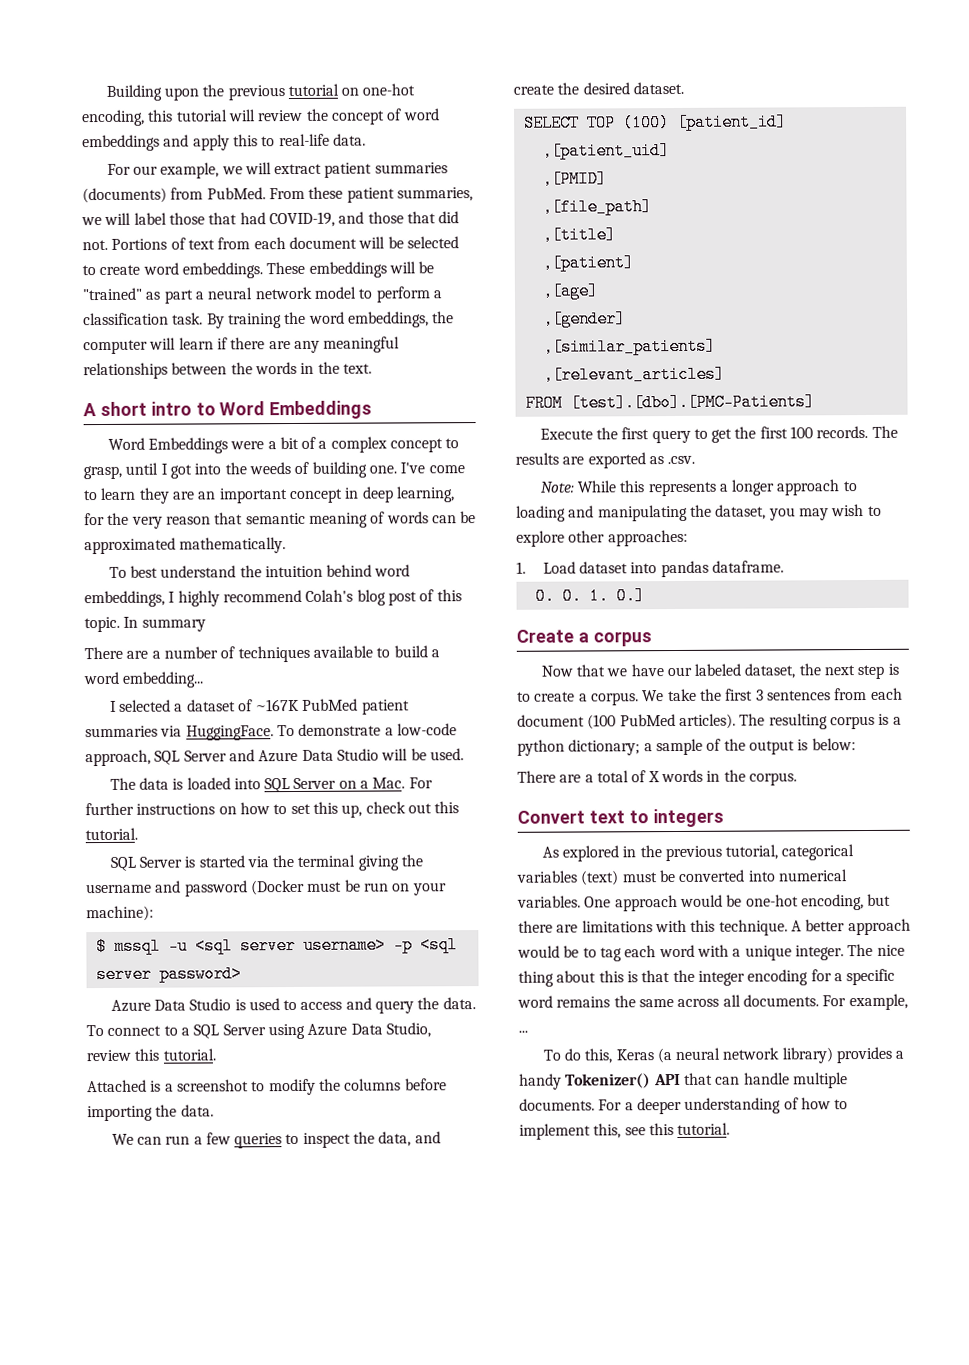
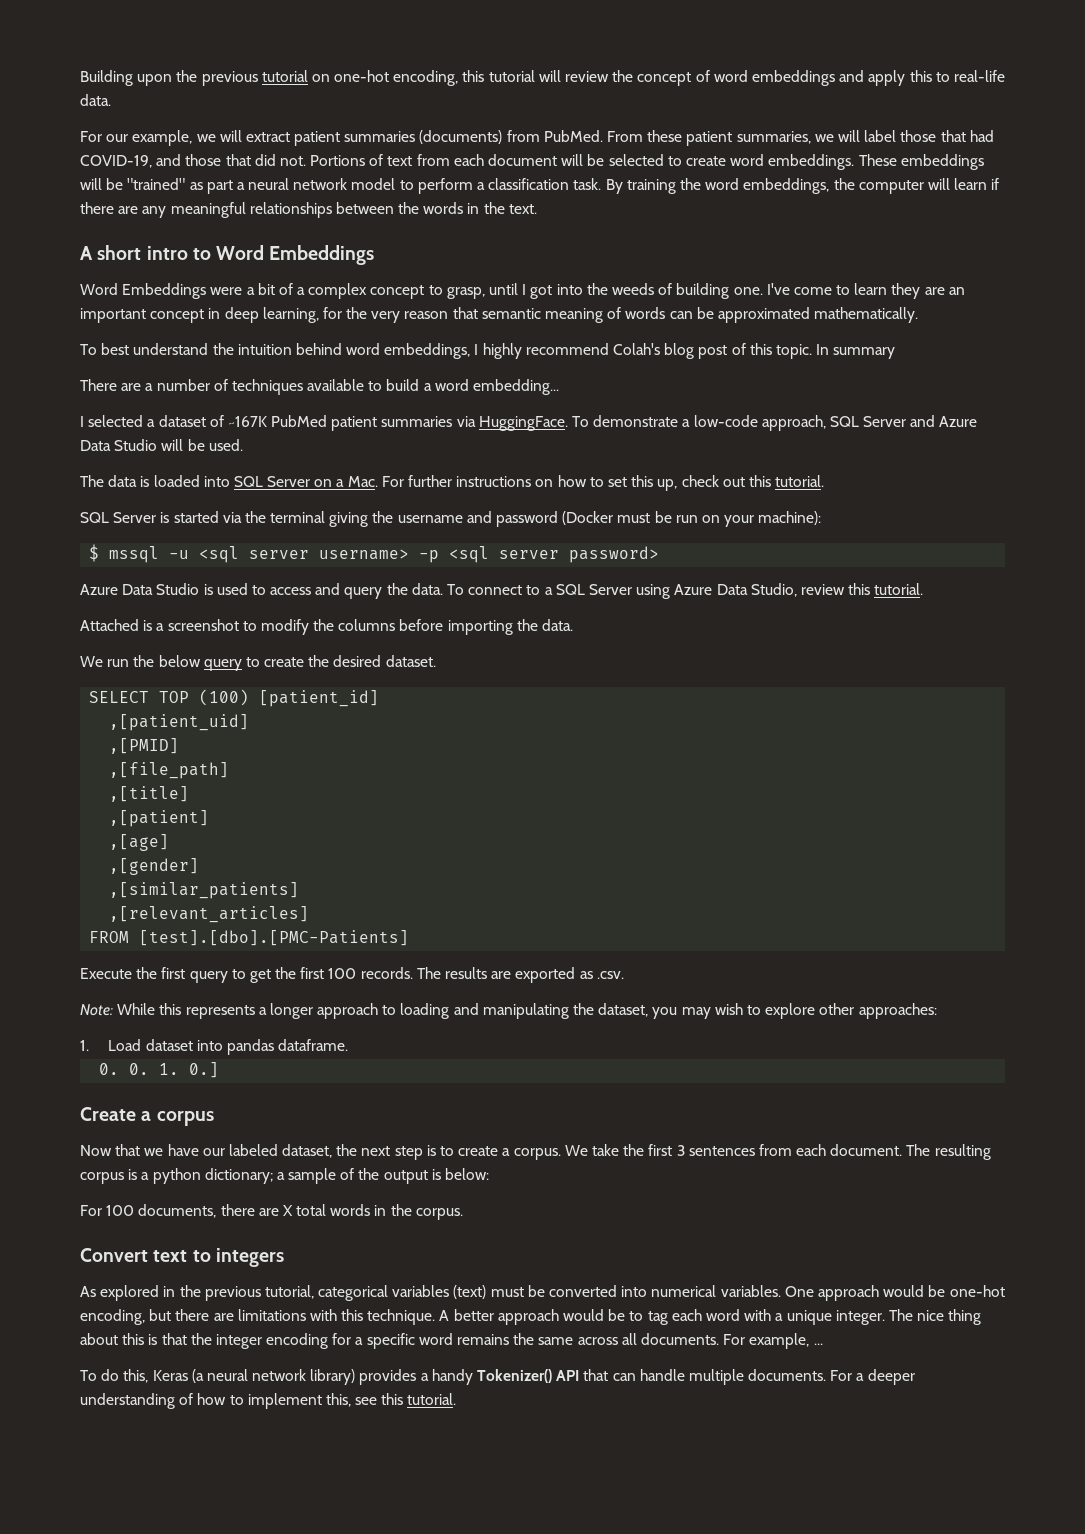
[136,1131,441,1149] can run a few queries to inspect the data, and -> [107,655,260,671] run the below query to
[517,713,736,730] document (100 PubMed articles). -> [830,1144,903,1156] document.
[517,770,660,783] There are a total of X -> [80,1204,327,1218] For 100 documents, there are X total

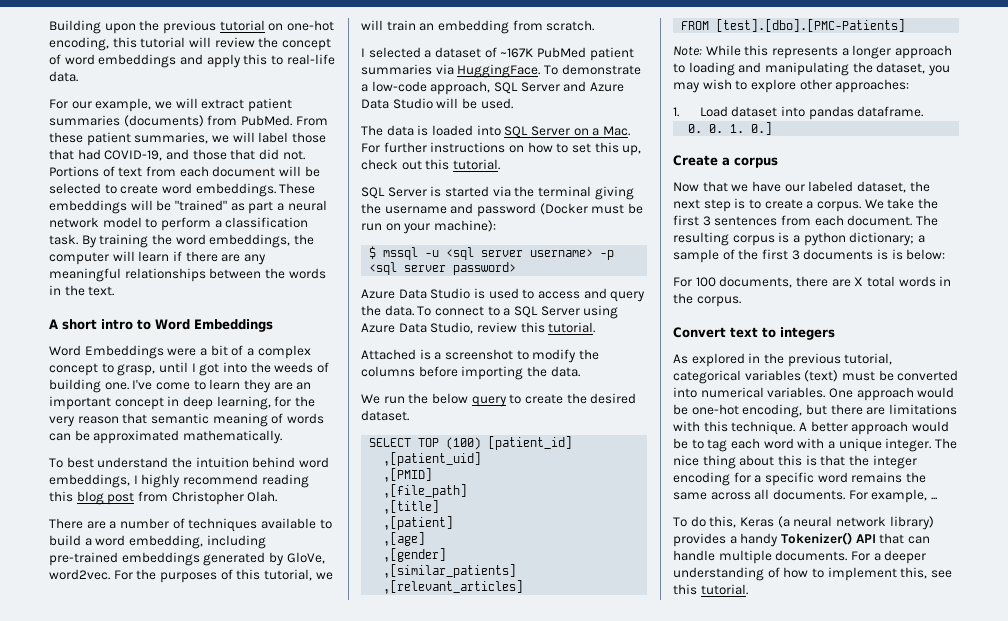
[613,343,896,359] Colah's blog post of this topic. In summary -> [261,474,309,488] [49,491,278,505] reading this blog post from Christopher Olah.
[473,379,560,395] embedding... -> [128,535,266,549] [49,552,325,566] [49,569,333,583] [361,20,595,34] embedding, including pre-trained embeddings generated by GloVe, word2vec. For the purposes of this tutorial, we will train an embedding from scratch.
[80,967,624,983] // Execute the first query to get the first 100 records. The results are exported as .csv. -> (906, 25) none
[383,1170,428,1184] output -> [761,249,888,260] first 3 documents is

